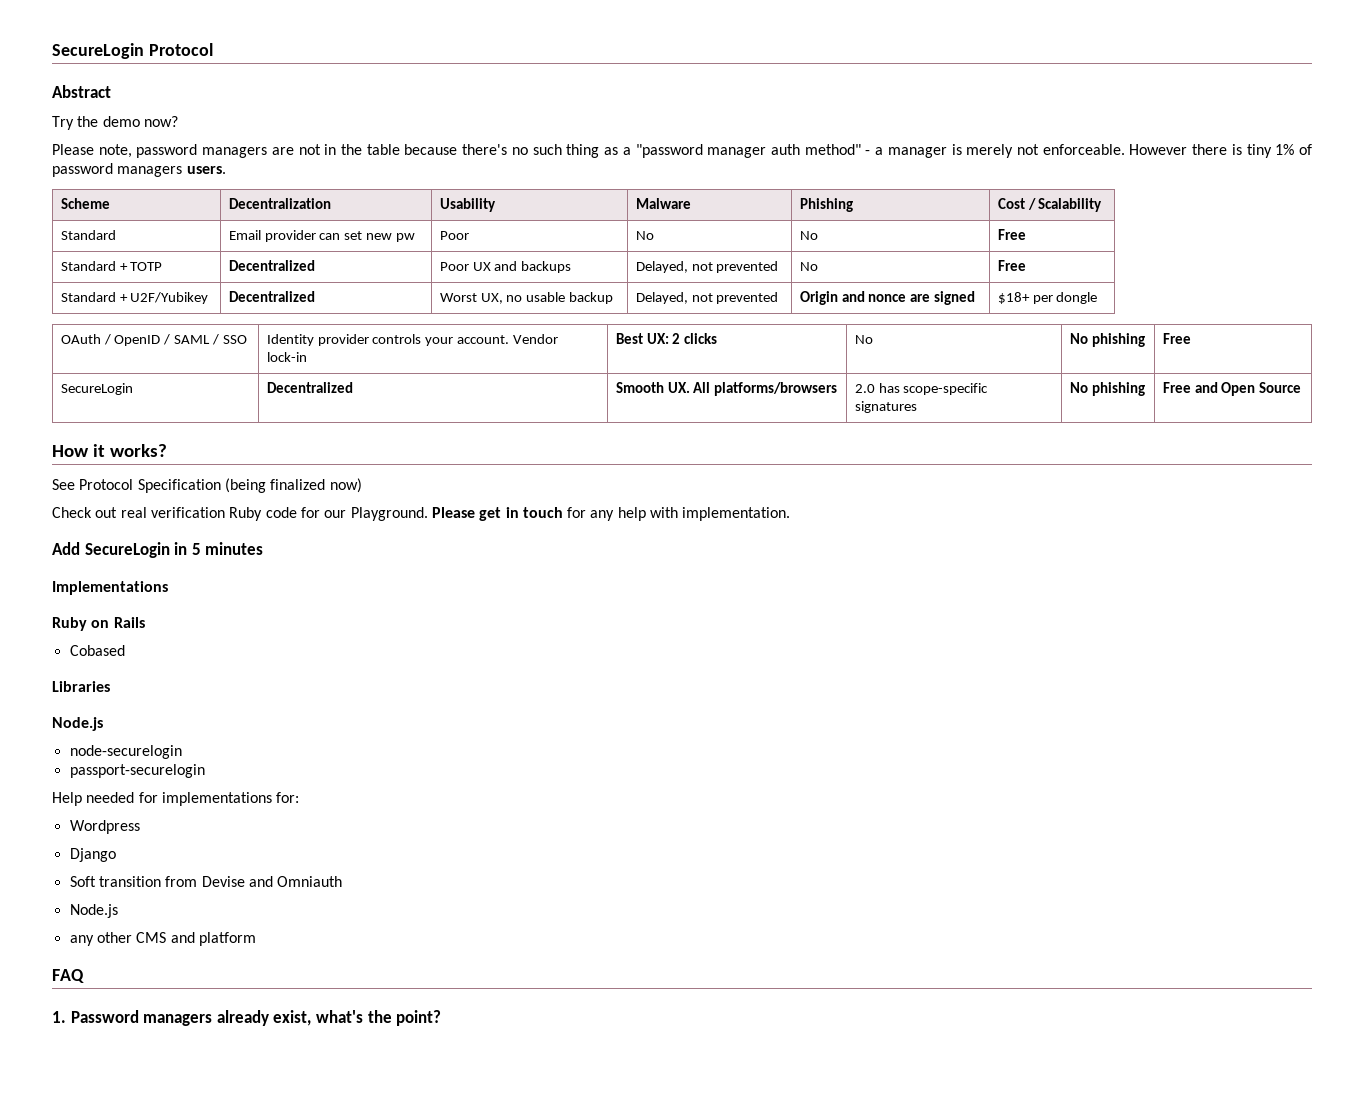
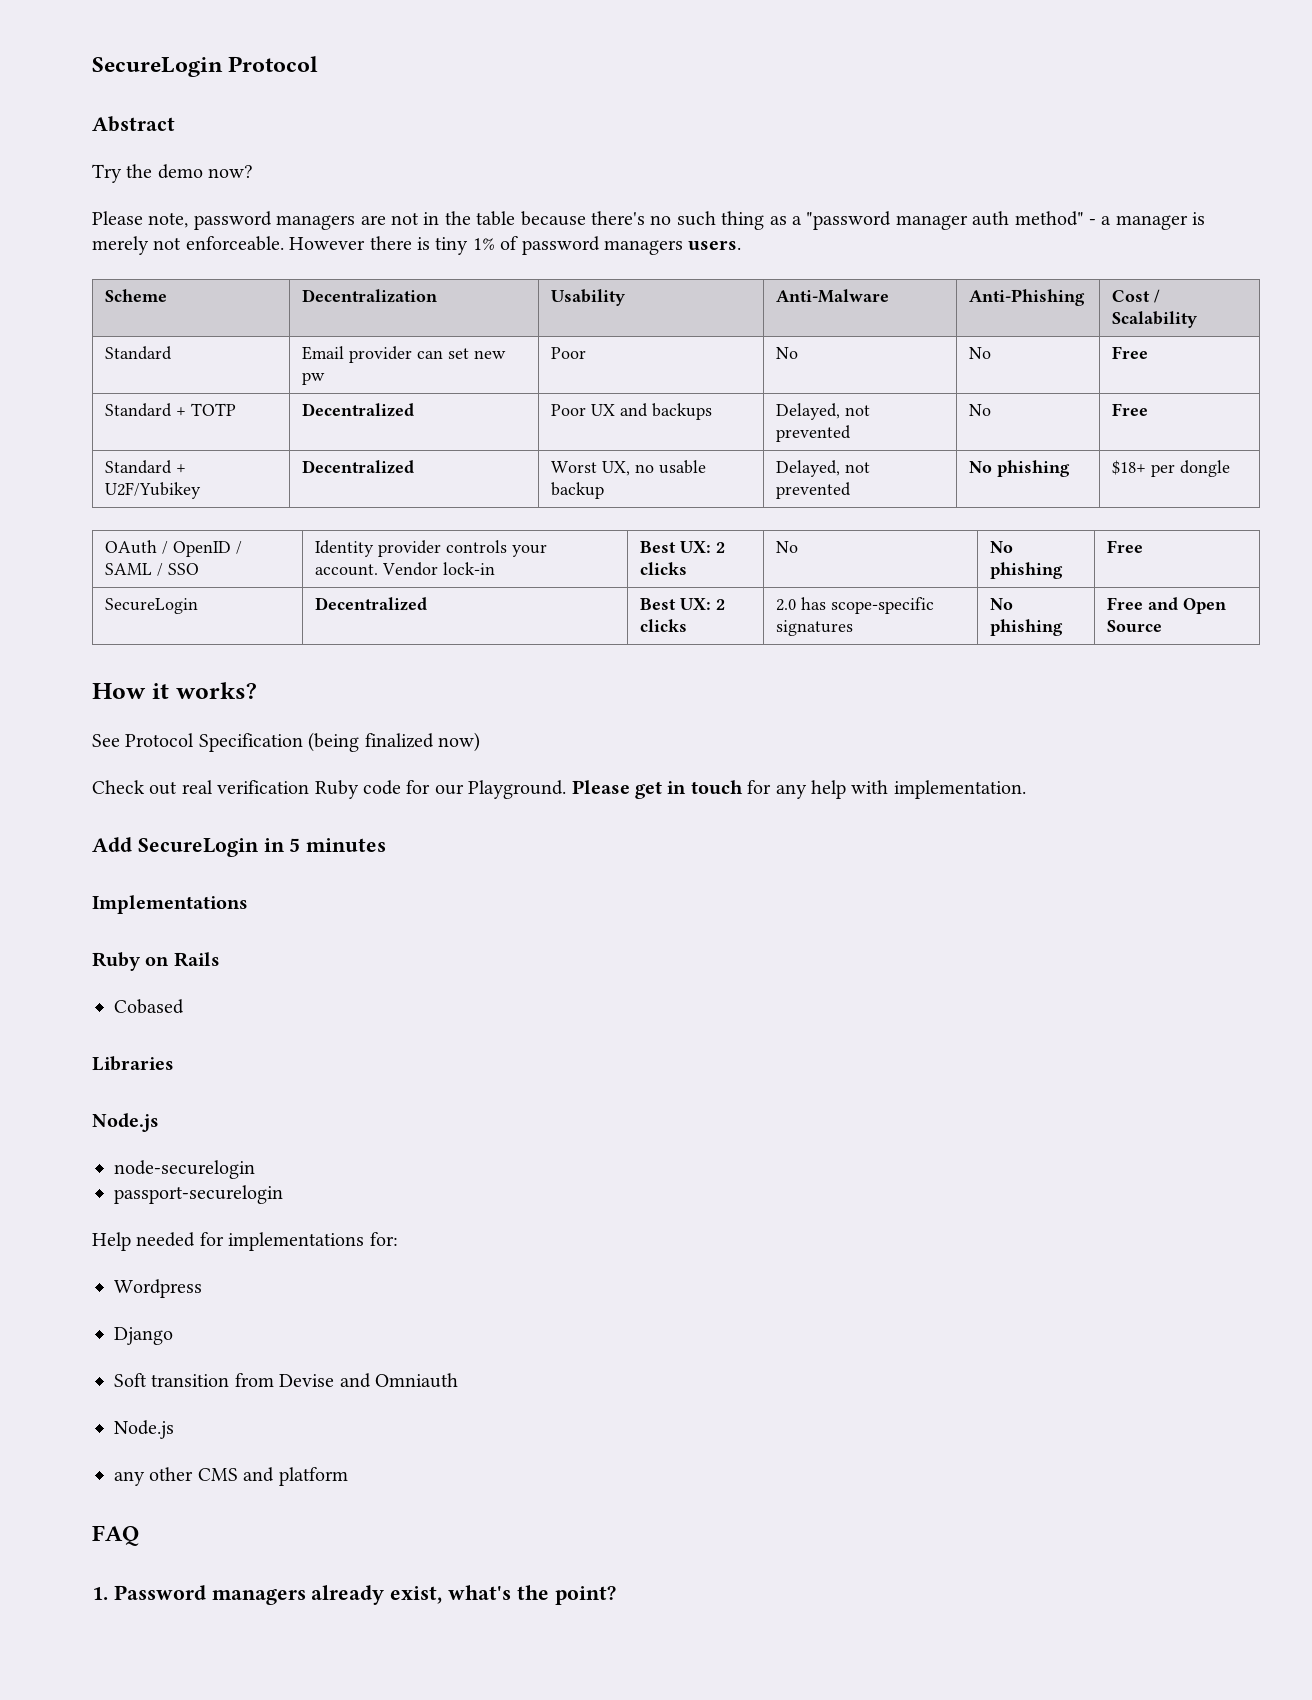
[635,198,691,209] [799,198,853,212] Malware | Phishing -> [776,289,890,303] [969,289,1086,306] Anti-Malware | Anti-Phishing
[799,291,976,305] Origin and nonce are signed -> [969,460,1071,477] No phishing
[615,382,838,396] Smooth UX. All platforms/browsers -> [640,598,726,610] [640,619,688,632] Best UX: 2 clicks

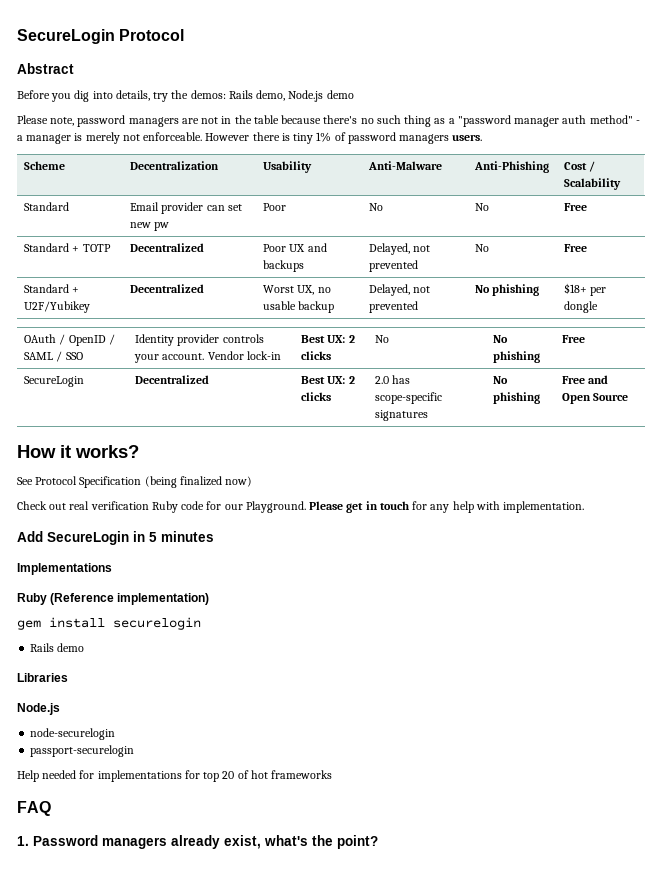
[92,164,254,183] Try the demo now? -> [17,90,354,102] Before you dig into details, try the demos: Rails demo, Node.js demo
[145,952,220,967] [114,999,184,1014] on Rails // Cobased -> [50,593,210,605] [17,617,201,630] [30,643,85,652] (Reference implementation) // gem install securelogin // Rails demo
[369,1232,398,1246] [114,1279,202,1298] [114,1327,173,1345] [114,1373,458,1388] [114,1420,174,1439] [114,1467,348,1486] for: // Wordpress // Django // Soft transition from Devise and Omniauth // Node.js // any other CMS and platform -> [184,770,333,782] for top 20 of hot frameworks

